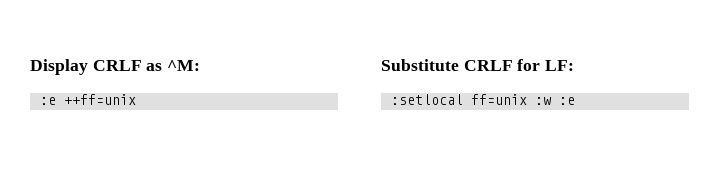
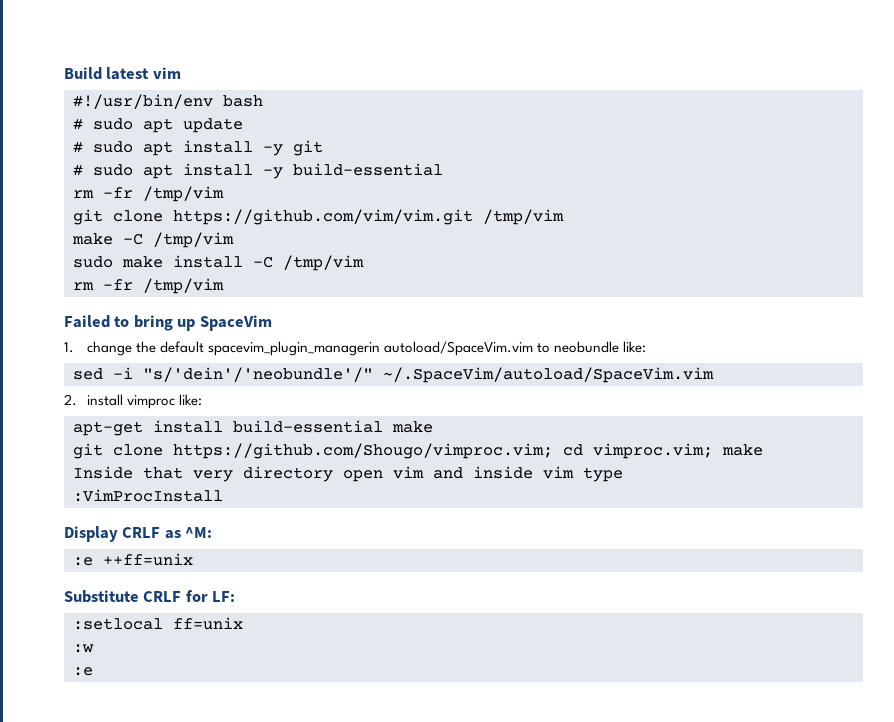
(30, 67) none -> [64,67,181,80] [73,94,263,109] [73,118,243,133] [73,140,323,156] [73,163,443,179] [73,186,224,202] [73,209,564,225] [72,232,234,248] [73,255,364,271] [73,278,224,294] [64,315,272,331] [64,341,646,356] [73,367,714,383] [64,394,202,409] [73,420,433,436] [73,443,763,459] [73,466,623,482] [73,489,223,502] Build latest vim // #!/usr/bin/env bash // # sudo apt update // # sudo apt install -y git // # sudo apt install -y build-essential // rm -fr /tmp/vim // git clone https://github.com/vim/vim.git /tmp/vim // make -C /tmp/vim // sudo make install -C /tmp/vim // rm -fr /tmp/vim // Failed to bring up SpaceVim // 1. change the default spacevim_plugin_managerin autoload/SpaceVim.vim to neobundle like: // sed -i "s/'dein'/'neobundle'/" ~/.SpaceVim/autoload/SpaceVim.vim // 2. install vimproc like: // apt-get install build-essential make // git clone https://github.com/Shougo/vimproc.vim; cd vimproc.vim; make // Inside that very directory open vim and inside vim type // :VimProcInstall //
(527, 99) none -> (243, 623) //
(551, 101) none -> (94, 648) //

